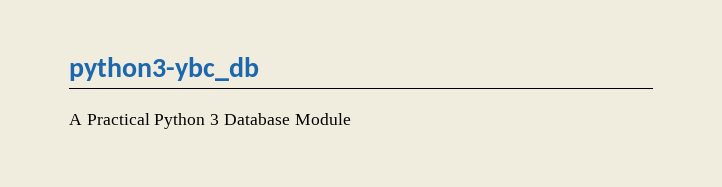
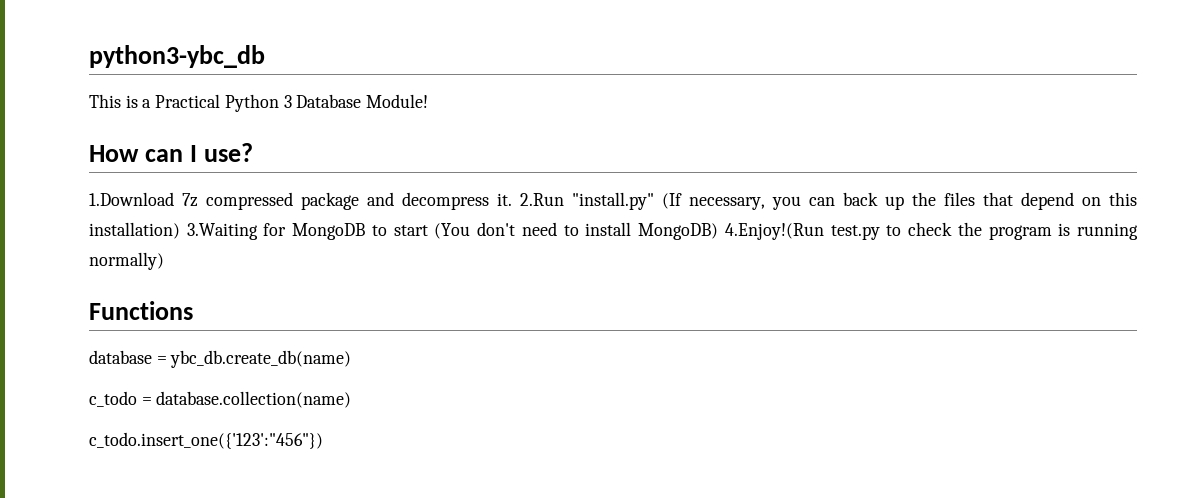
[69,114,82,125] A -> [89,94,152,108] This is a
[294,113,351,125] Module -> [366,94,429,108] [89,143,253,162] [89,192,1137,210] [89,222,1138,240] [89,252,164,270] [89,301,193,320] [89,350,352,368] [89,391,352,408] [89,432,323,449] Module! // How can I use? // 1.Download 7z compressed package and decompress it. 2.Run "install.py" (If necessary, you can back up the files that depend on this installation) 3.Waiting for MongoDB to start (You don't need to install MongoDB) 4.Enjoy!(Run test.py to check the program is running normally) // Functions // database = ybc_db.create_db(name) // c_todo = database.collection(name) // c_todo.insert_one({'123':"456"})

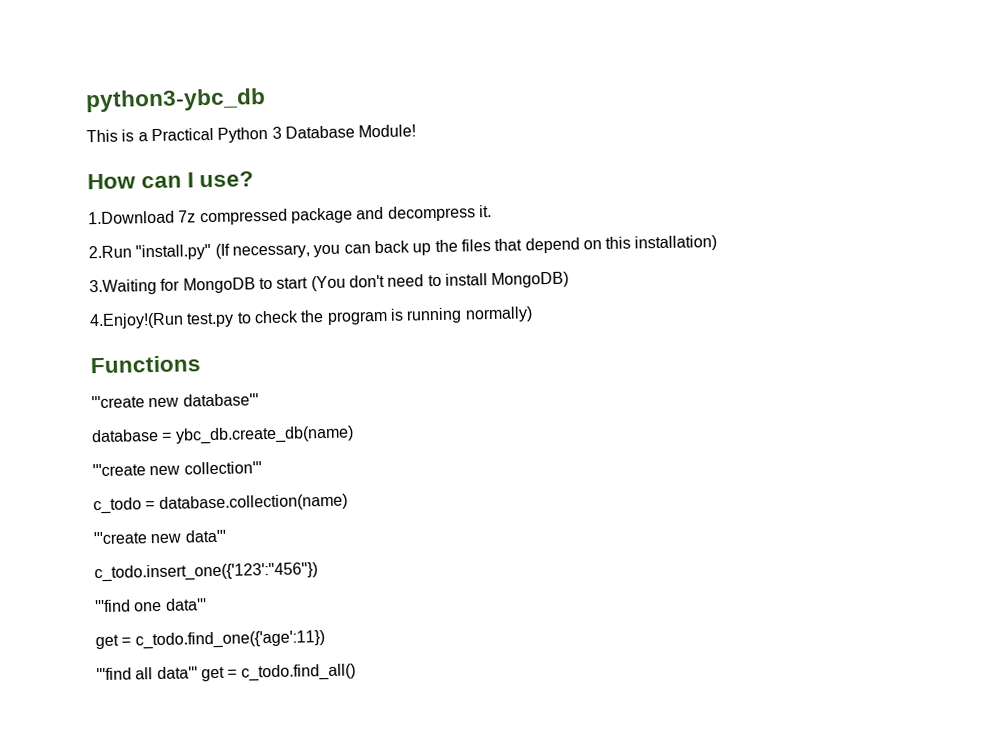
(512, 199) none -> (492, 211) //
(180, 230) none -> (718, 243) //
(719, 231) none -> (570, 280) //
(193, 310) none -> [91,393,259,409] // '''create new database'''
(352, 359) none -> [92,461,262,477] // '''create new collection'''
[89,432,323,449] c_todo.insert_one({'123':"456"}) -> [93,529,226,545] [94,562,318,583] [94,598,207,613] [95,630,325,650] [96,663,356,682] '''create new data''' // c_todo.insert_one({'123':"456"}) // '''find one data''' // get = c_todo.find_one({'age':11}) // '''find all data''' get = c_todo.find_all()

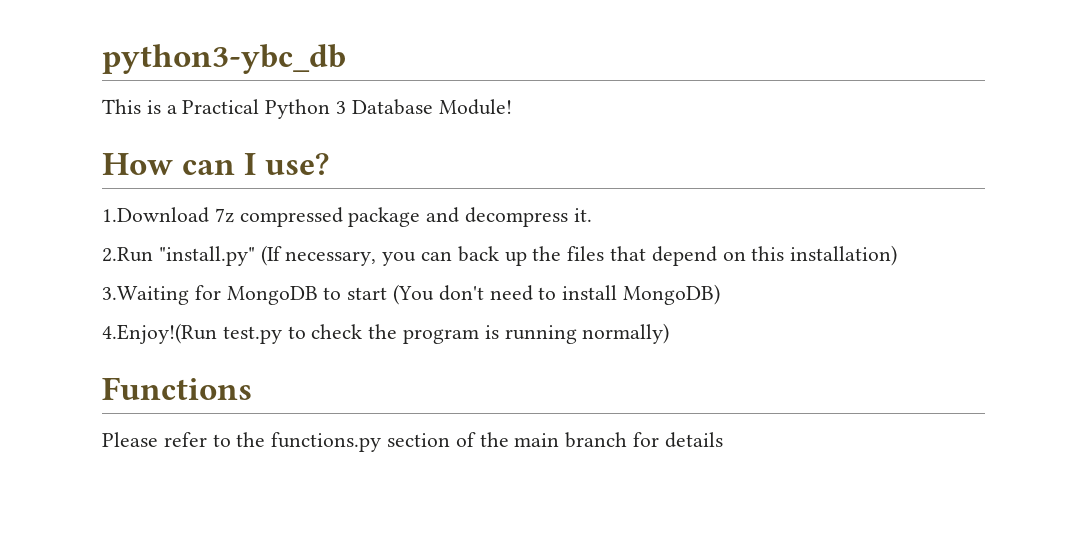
[91,393,259,409] [91,425,354,445] [92,461,262,477] [93,493,348,515] [93,529,226,545] [94,562,318,583] [94,598,207,613] [95,630,325,650] [96,663,356,682] '''create new database''' // database = ybc_db.create_db(name) // '''create new collection''' // c_todo = database.collection(name) // '''create new data''' // c_todo.insert_one({'123':"456"}) // '''find one data''' // get = c_todo.find_one({'age':11}) // '''find all data''' get = c_todo.find_all() -> [102,432,723,452] Please refer to the functions.py section of the main branch for details

